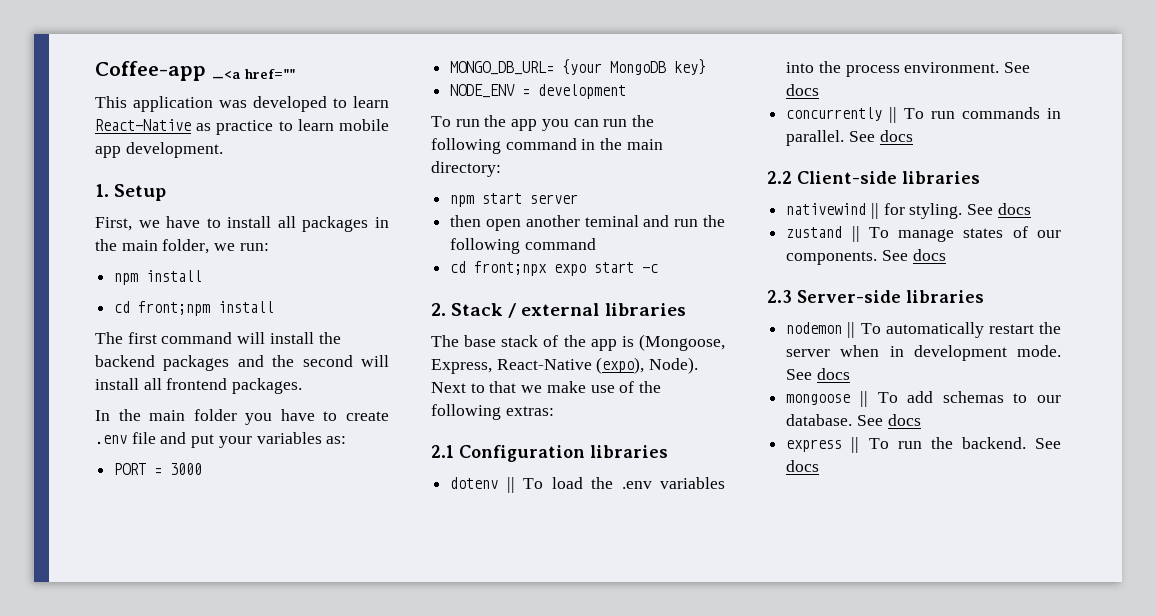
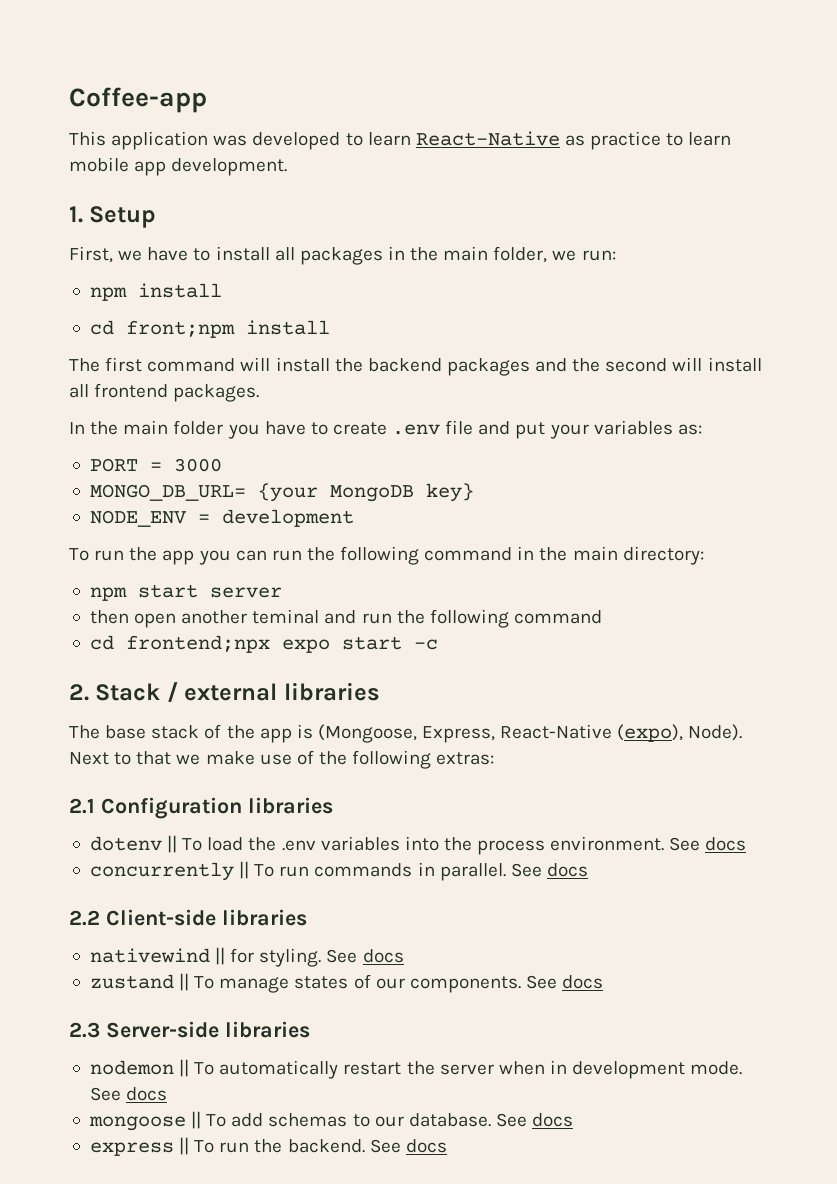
[211,69,296,79] _<a href="" -> (207, 100) none
[474,261,548,276] front;npx -> [125,635,270,653] frontend;npx

